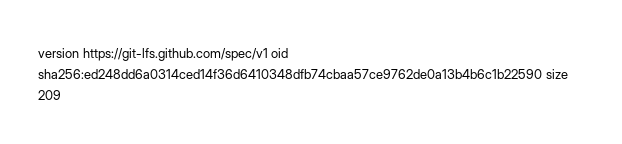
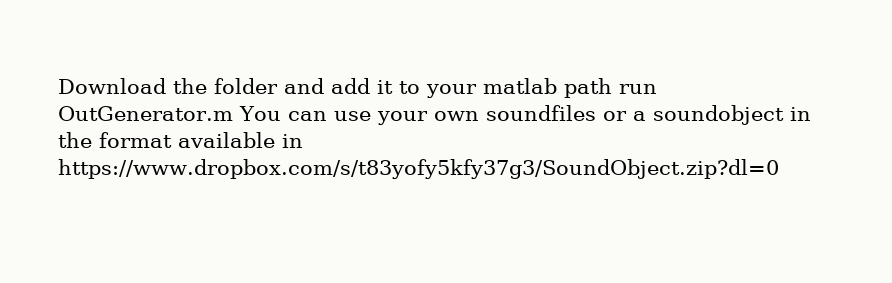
[38,48,289,61] [38,69,568,79] [38,90,61,100] version https://git-lfs.github.com/spec/v1 oid sha256:ed248dd6a0314ced14f36d6410348dfb74cbaa57ce9762de0a13b4b6c1b22590 size 209 -> [58,78,657,98] [58,105,811,125] [58,132,303,148] [58,159,779,179] Download the folder and add it to your matlab path run OutGenerator.m You can use your own soundfiles or a soundobject in the format available in https://www.dropbox.com/s/t83yofy5kfy37g3/SoundObject.zip?dl=0

